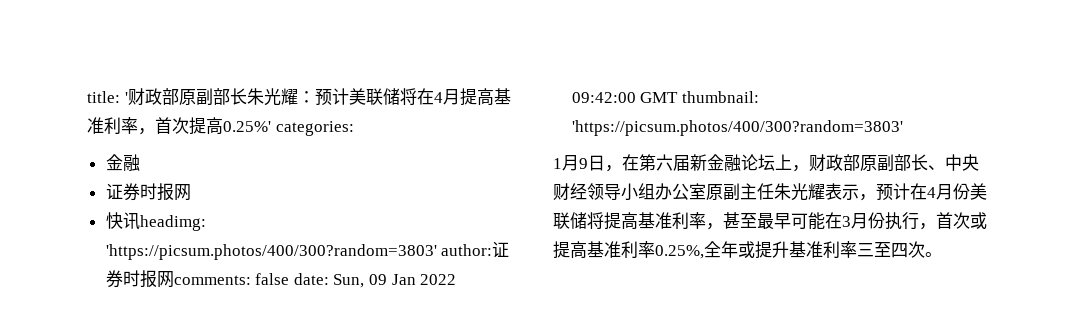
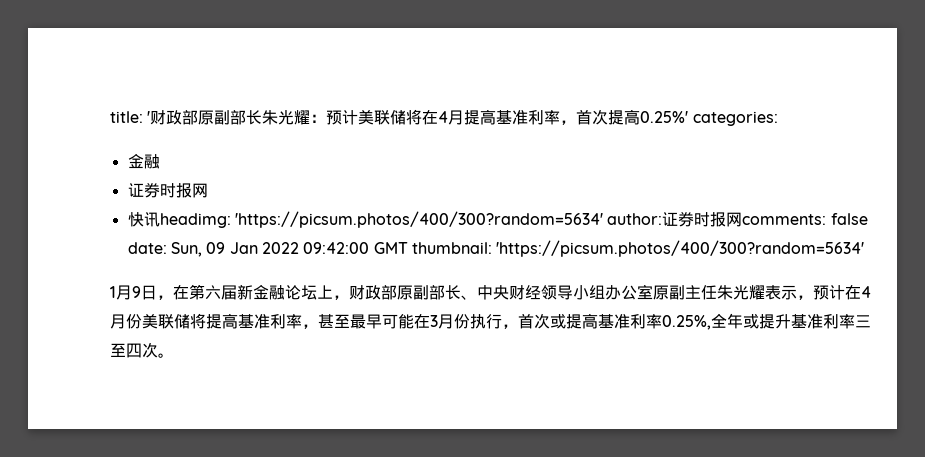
[105,244,437,260] 'https://picsum.photos/400/300?random=3803' -> [234,211,603,228] 'https://picsum.photos/400/300?random=5634'
[571,120,903,136] 'https://picsum.photos/400/300?random=3803' -> [496,240,865,257] 'https://picsum.photos/400/300?random=5634'

